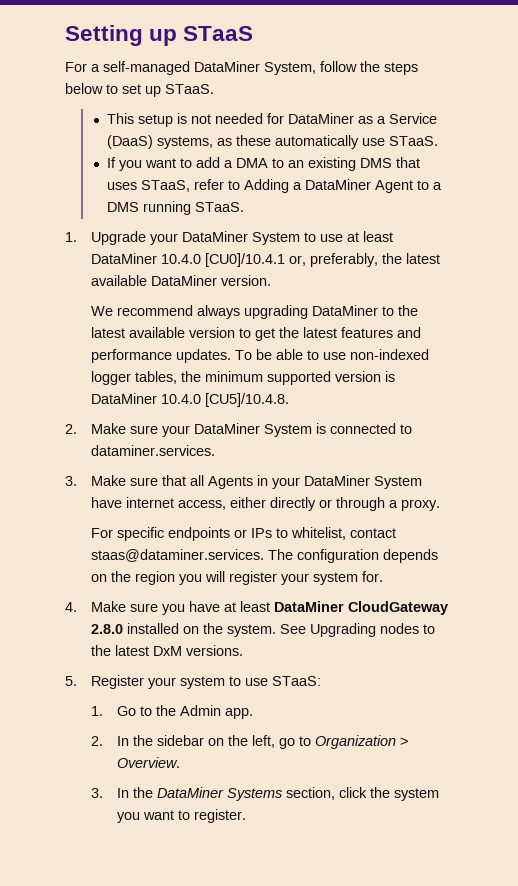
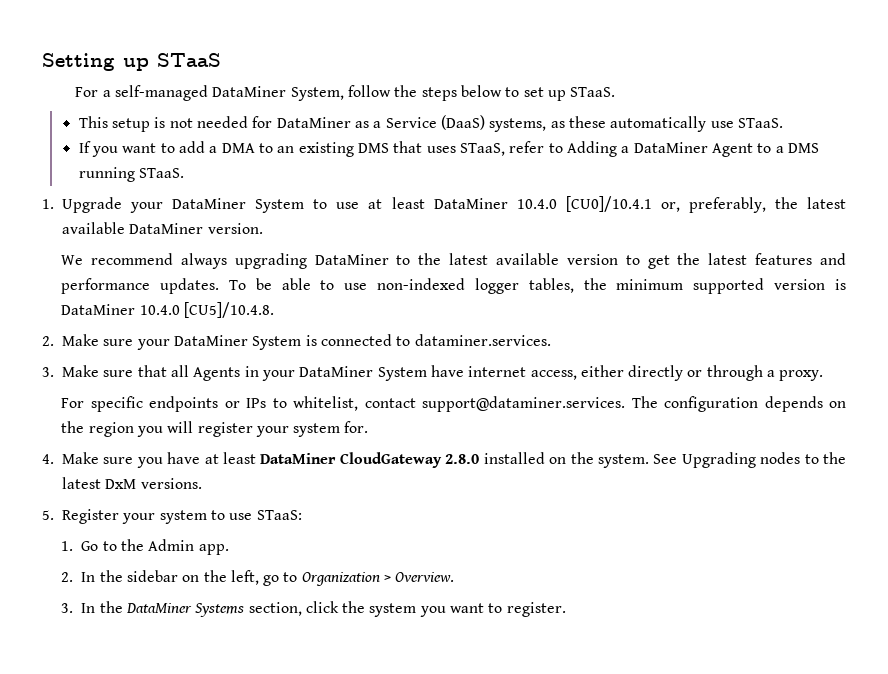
[91,549,265,562] staas@dataminer.services. -> [422,396,626,412] support@dataminer.services.

